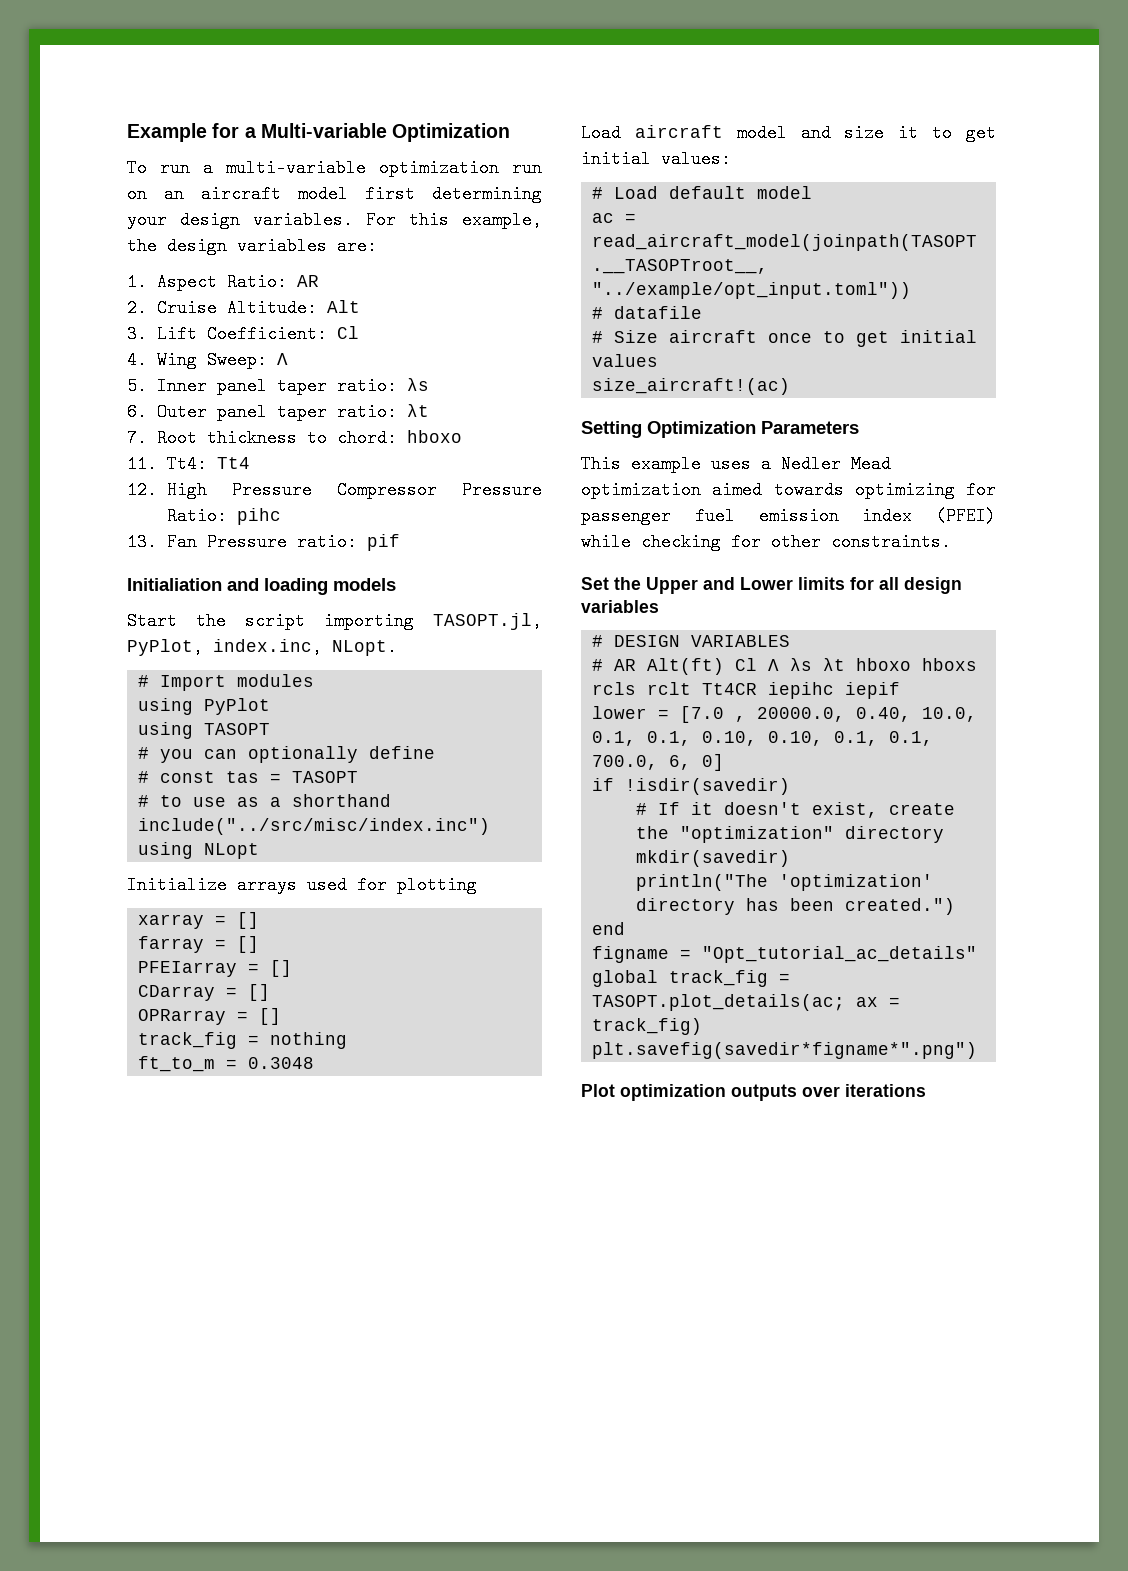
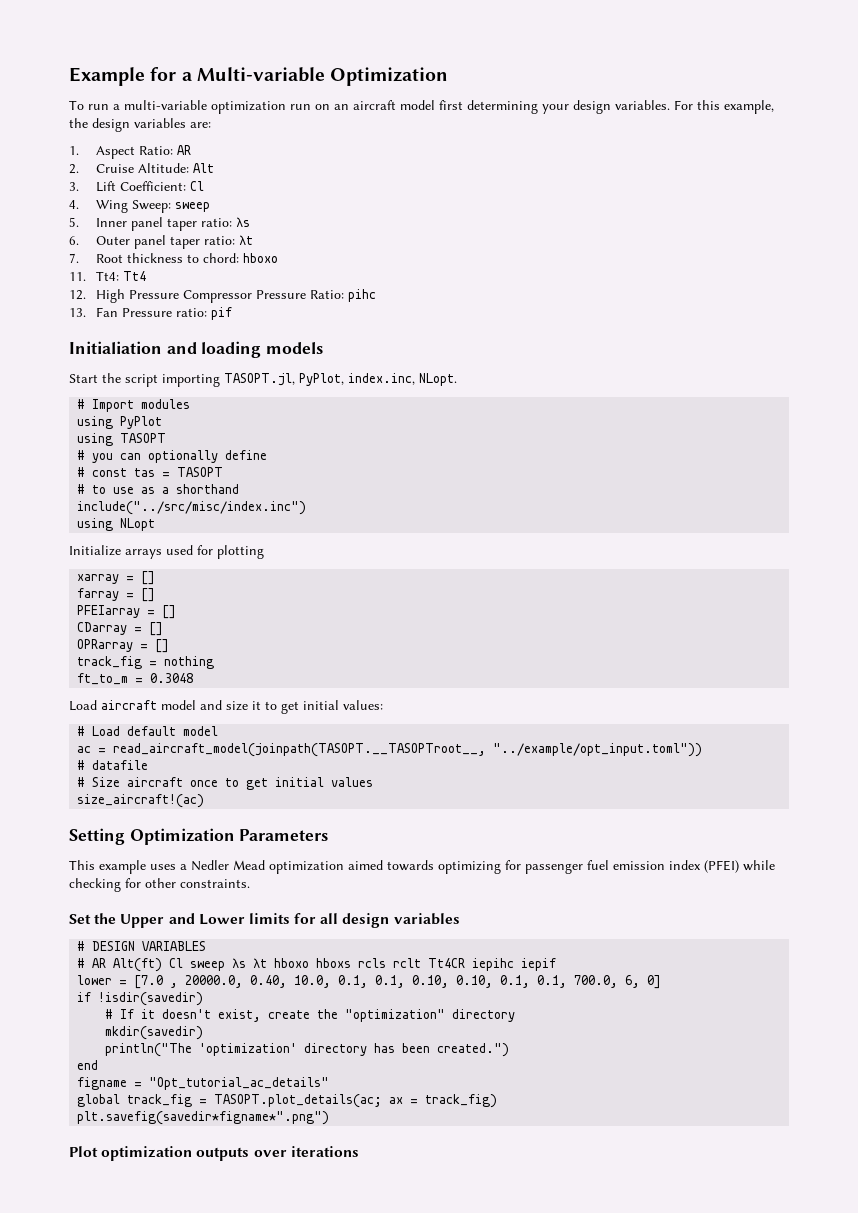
[277,353,289,365] Λ -> [175,202,211,212] sweep
[768,659,780,671] Λ -> [190,961,226,971] sweep

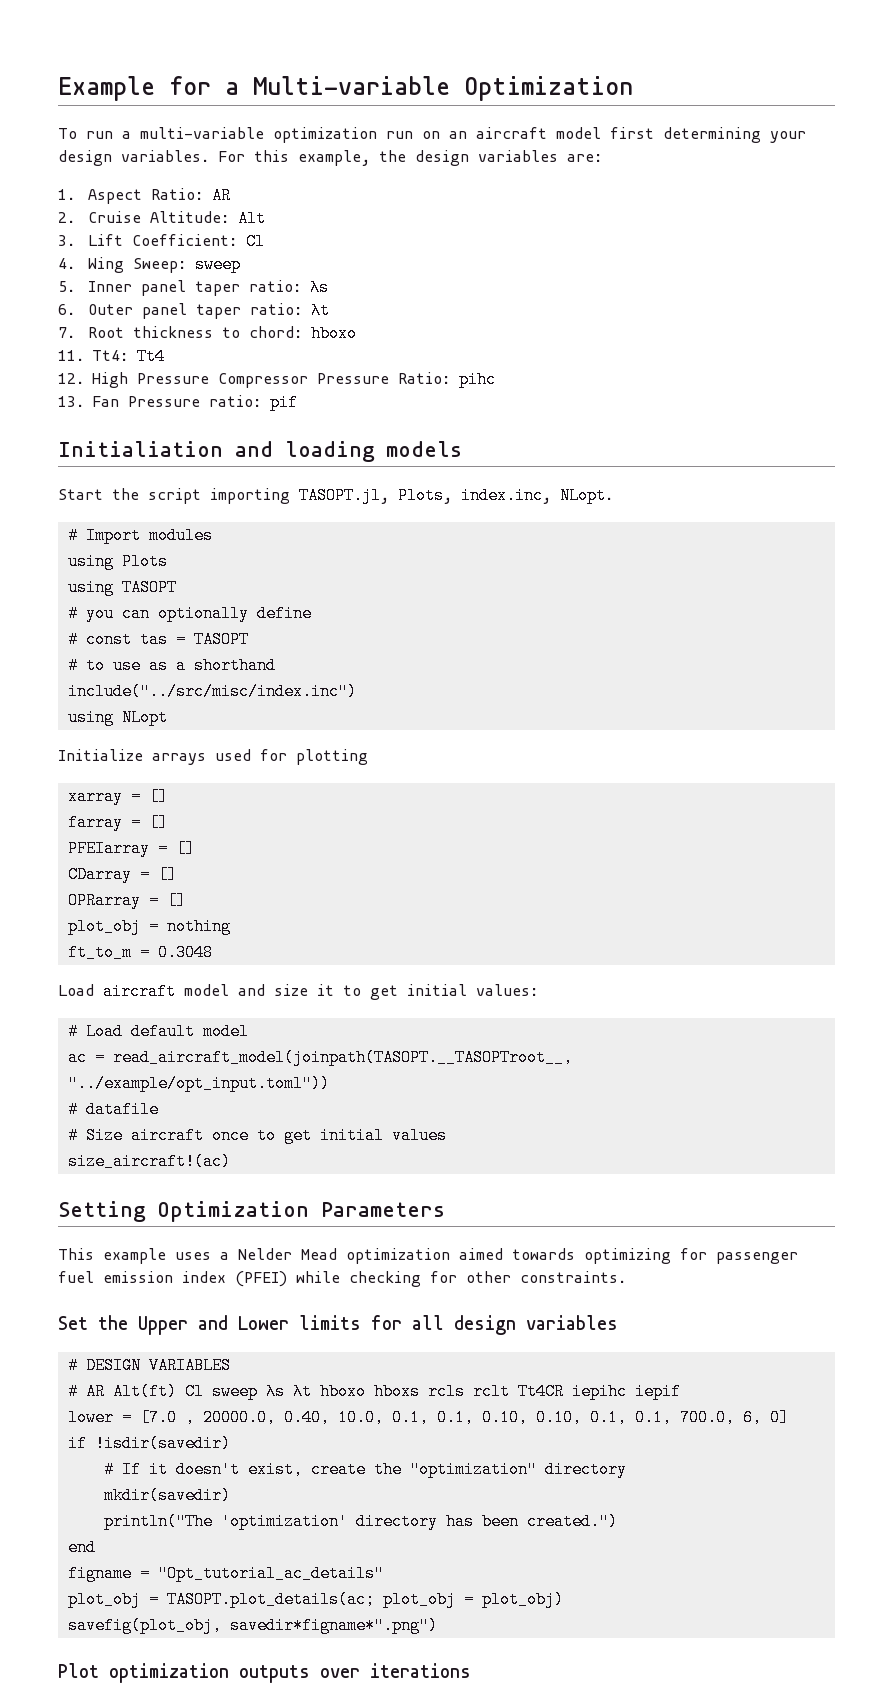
[299,373,344,386] PyPlot, -> [398,487,452,504] Plots,
[120,416,163,429] PyPlot -> [121,553,168,570] Plots
[77,656,143,669] track_fig -> [67,918,141,935] plot_obj
[191,860,229,871] Nedler -> [238,1248,292,1260] Nelder
[77,1094,498,1108] [77,1111,330,1125] global track_fig = TASOPT.plot_details(ac; ax = track_fig) // plt.savefig(savedir*figname*".png") -> [67,1591,564,1608] [67,1617,438,1634] plot_obj = TASOPT.plot_details(ac; plot_obj = plot_obj) // savefig(plot_obj, savedir*figname*".png")

